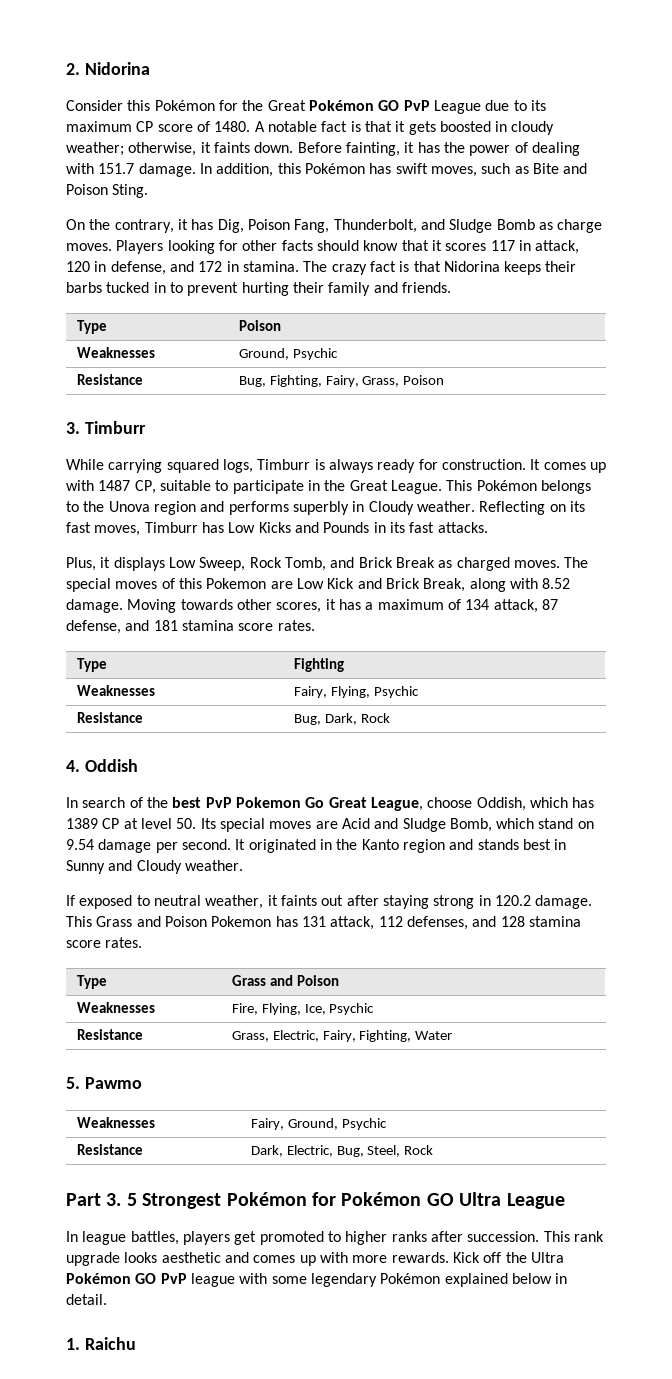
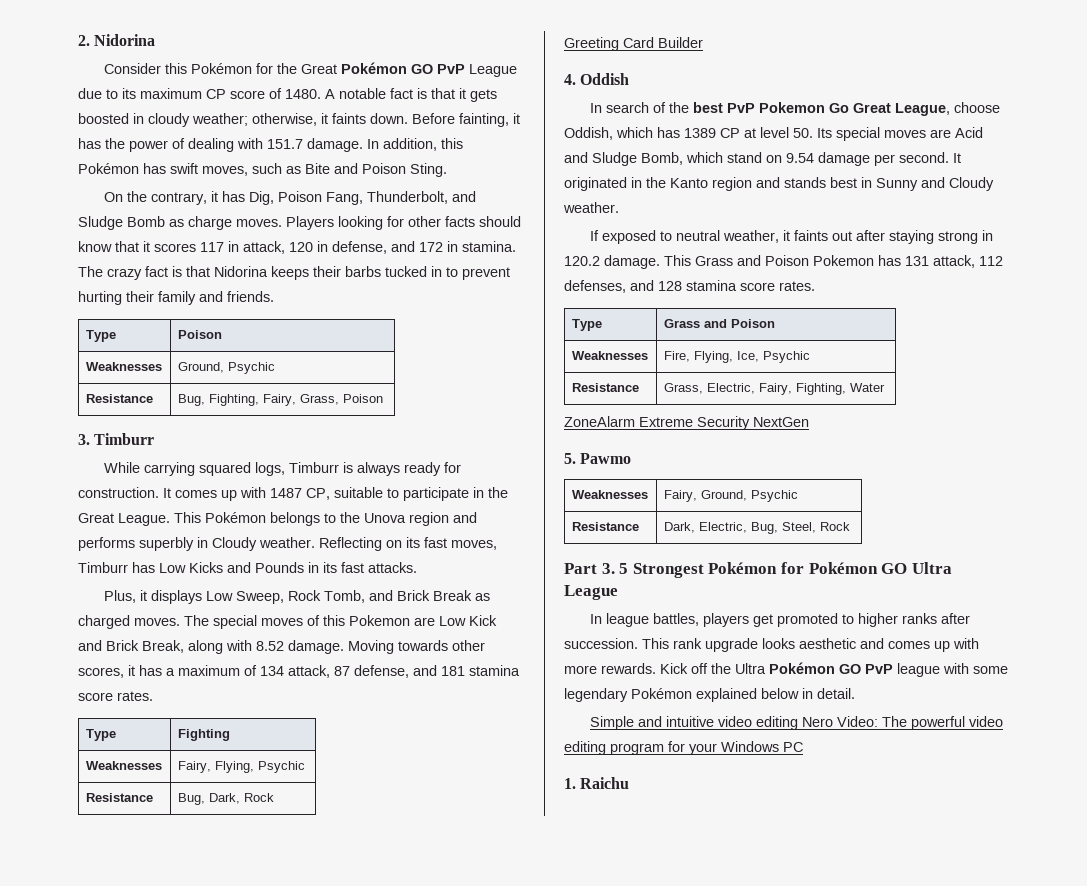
(390, 718) none -> [564,37,703,51] // Greeting Card Builder
(453, 1035) none -> [564,416,809,430] // ZoneAlarm Extreme Security NextGen
(107, 1299) none -> [589,716,1003,730] [564,741,803,755] // Simple and intuitive video editing Nero Video: The powerful video editing program for your Windows PC

